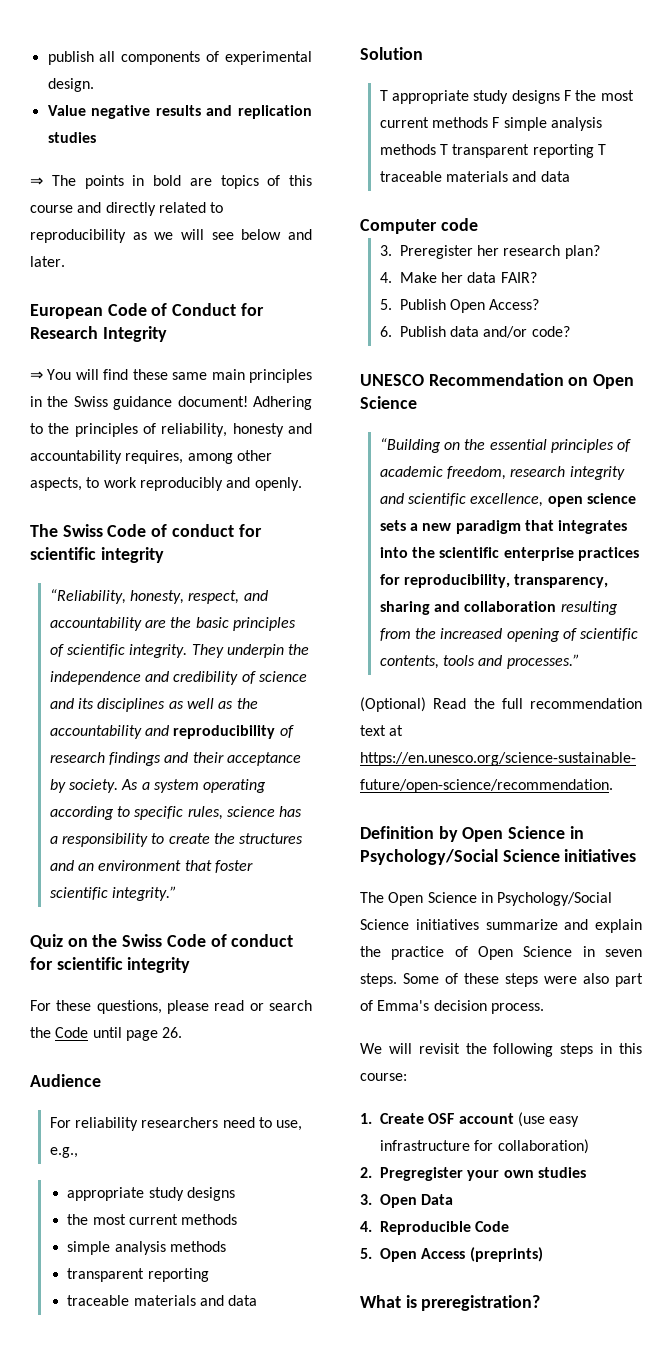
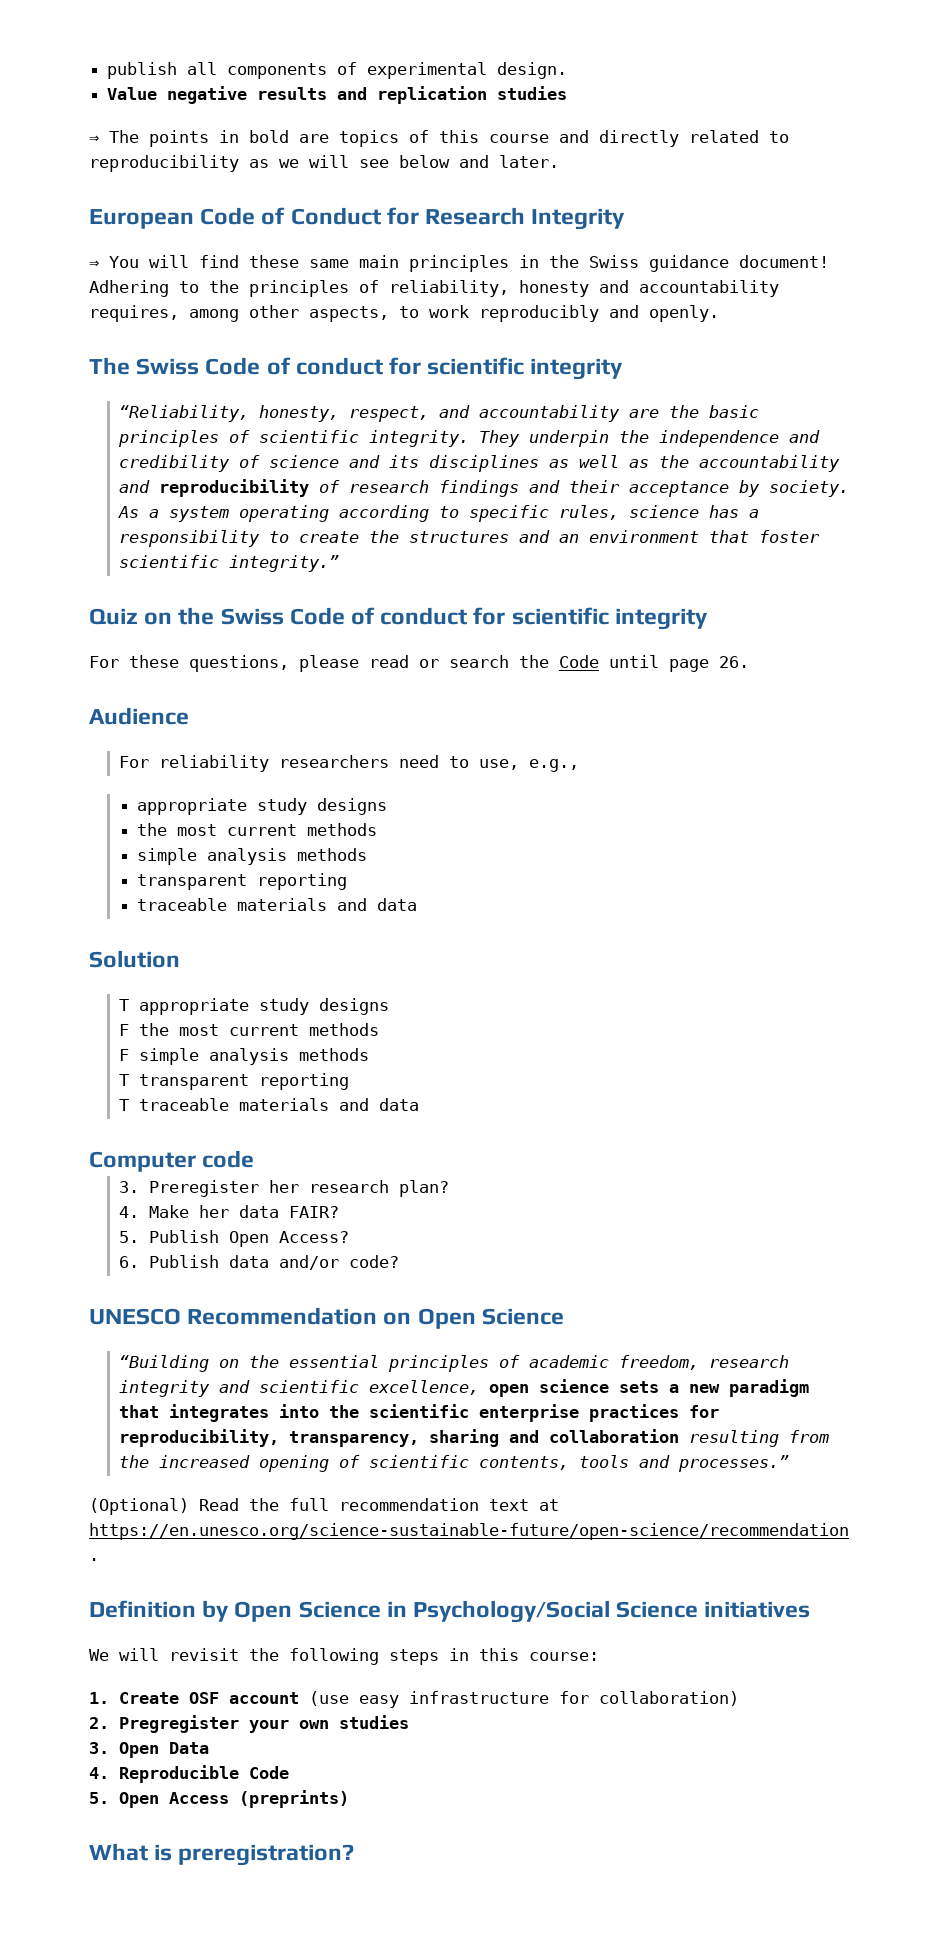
(560, 97) none -> (390, 1006) //
(488, 122) none -> (380, 1029) //
(436, 149) none -> (370, 1054) //
(594, 151) none -> (350, 1081) //
[360,892,613,906] [360,919,642,933] [360,946,642,960] [360,973,643,987] [360,1000,544,1014] // The Open Science in Psychology/Social Science initiatives summarize and explain the practice of Open Science in seven steps. Some of these steps were also part of Emma's decision process. -> (811, 1609) none

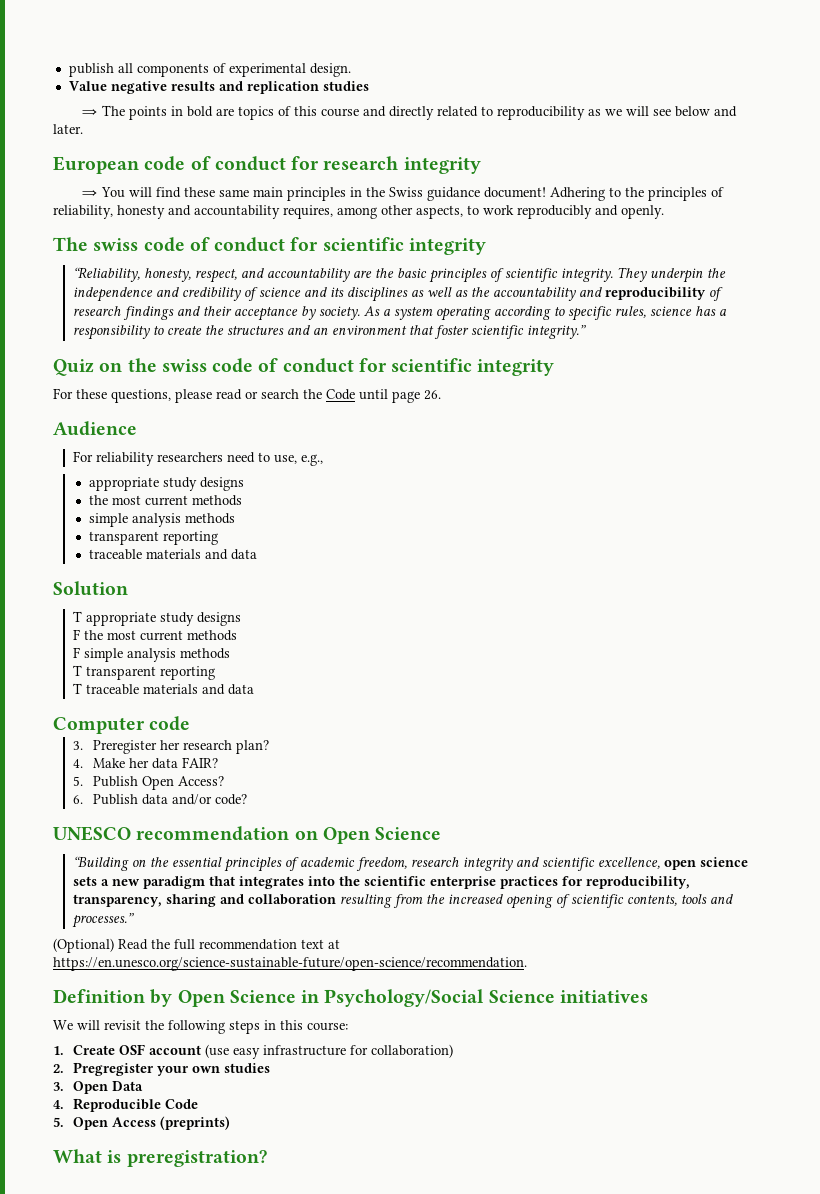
[200,207,626,230] Code of Conduct for Research Integrity -> [144,156,481,174] code of conduct for research integrity
[136,357,261,375] Swiss Code -> [93,237,185,252] swiss code
[220,607,345,625] Swiss Code -> [161,358,254,373] swiss code
[187,1307,378,1325] Recommendation -> [136,826,290,841] recommendation

